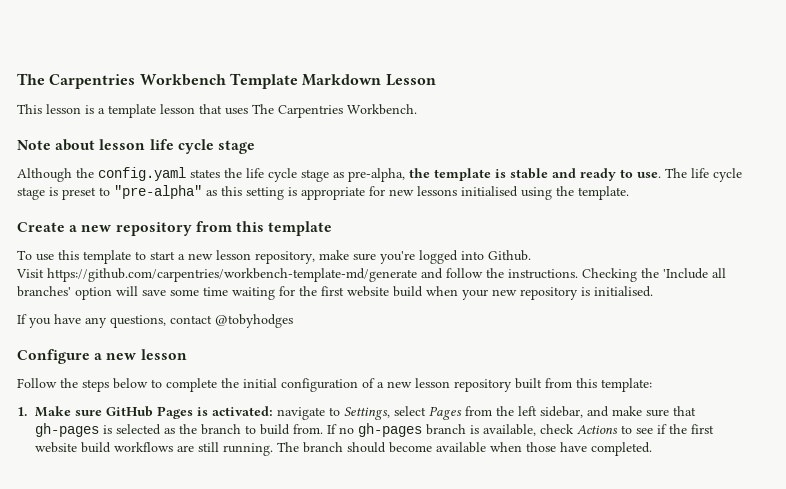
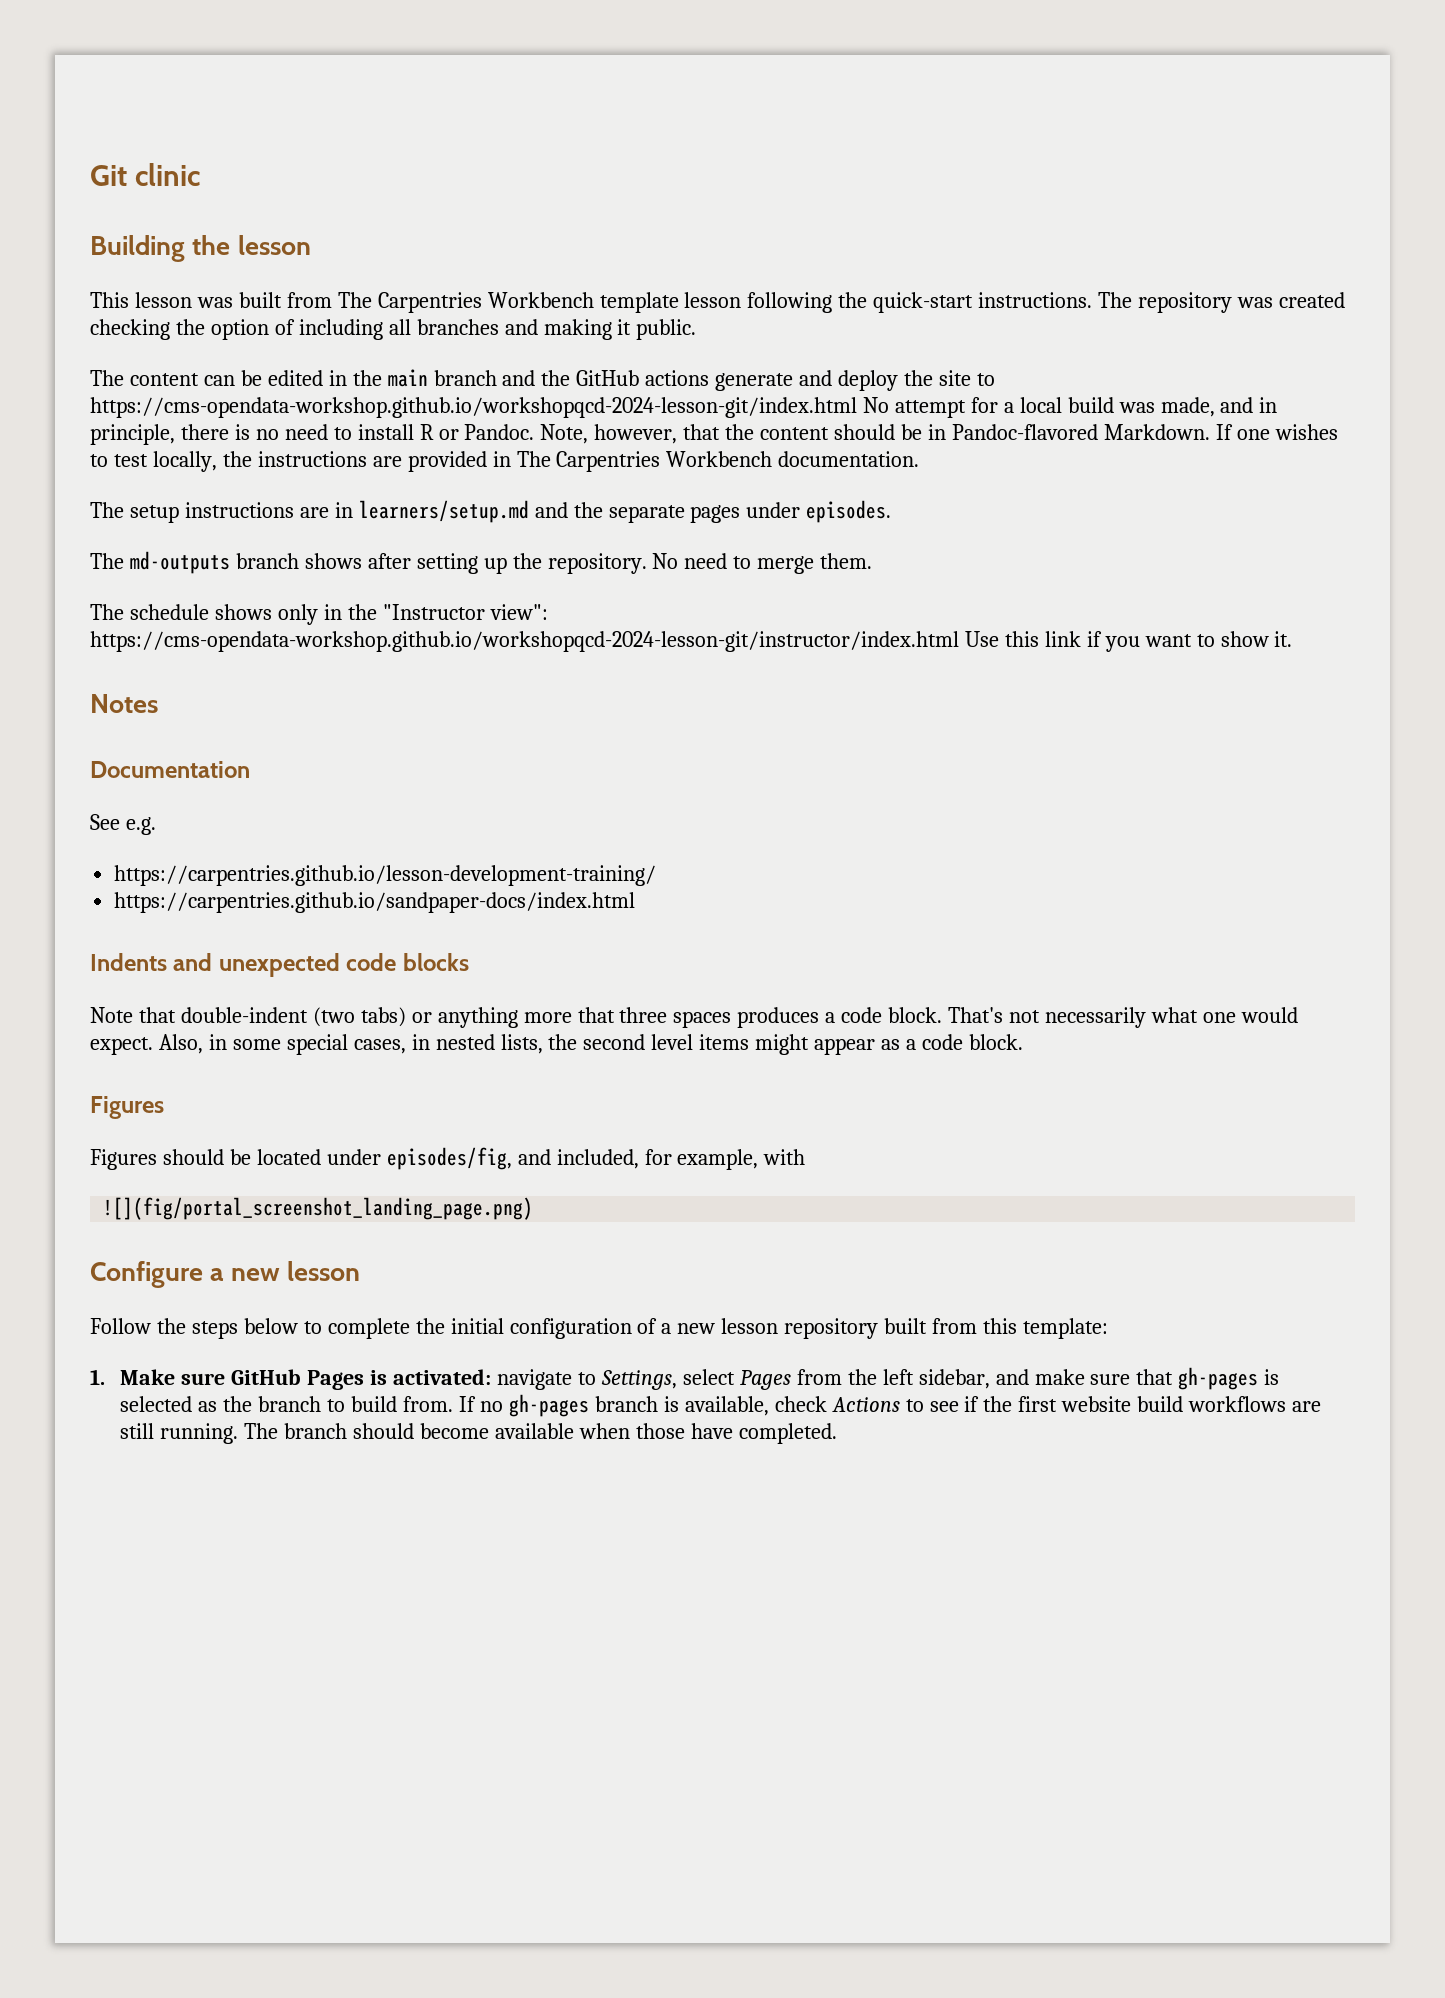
[17,73,436,89] [17,104,417,118] [17,139,255,154] [17,167,742,182] [17,185,629,200] [17,221,333,236] [17,250,531,264] [16,268,726,282] [17,286,653,300] [17,314,293,328] The Carpentries Workbench Template Markdown Lesson // This lesson is a template lesson that uses The Carpentries Workbench. // Note about lesson life cycle stage // Although the config.yaml states the life cycle stage as pre-alpha, the template is stable and ready to use. The life cycle stage is preset to "pre-alpha" as this setting is appropriate for new lessons initialised using the template. // Create a new repository from this template // To use this template to start a new lesson repository, make sure you're logged into Github. // Visit https://github.com/carpentries/workbench-template-md/generate and follow the instructions. Checking the 'Include all branches' option will save some time waiting for the first website build when your new repository is initialised. // If you have any questions, contact @tobyhodges -> [90,163,201,186] [90,235,311,262] [90,292,1345,313] [90,319,697,340] [90,369,995,391] [90,397,1278,418] [90,424,1338,445] [90,451,920,472] [90,500,892,523] [90,551,873,574] [90,604,548,625] [90,631,1293,652] [90,694,158,713] [90,761,250,778] [90,814,156,835] [114,865,657,886] [114,892,636,913] [90,953,469,977] [90,1007,1298,1028] [90,1034,1023,1055] [90,1096,164,1119] [90,1147,806,1170] [103,1197,534,1220] Git clinic // Building the lesson // This lesson was built from The Carpentries Workbench template lesson following the quick-start instructions. The repository was created checking the option of including all branches and making it public. // The content can be edited in the main branch and the GitHub actions generate and deploy the site to https://cms-opendata-workshop.github.io/workshopqcd-2024-lesson-git/index.html No attempt for a local build was made, and in principle, there is no need to install R or Pandoc. Note, however, that the content should be in Pandoc-flavored Markdown. If one wishes to test locally, the instructions are provided in The Carpentries Workbench documentation. // The setup instructions are in learners/setup.md and the separate pages under episodes. // The md-outputs branch shows after setting up the repository. No need to merge them. // The schedule shows only in the "Instructor view": https://cms-opendata-workshop.github.io/workshopqcd-2024-lesson-git/instructor/index.html Use this link if you want to show it. // Notes // Documentation // See e.g. // https://carpentries.github.io/lesson-development-training/ // https://carpentries.github.io/sandpaper-docs/index.html // Indents and unexpected code blocks // Note that double-indent (two tabs) or anything more that three spaces produces a code block. That's not necessarily what one would expect. Also, in some special cases, in nested lists, the second level items might appear as a code block. // Figures // Figures should be located under episodes/fig, and included, for example, with // ![](fig/portal_screenshot_landing_page.png)

